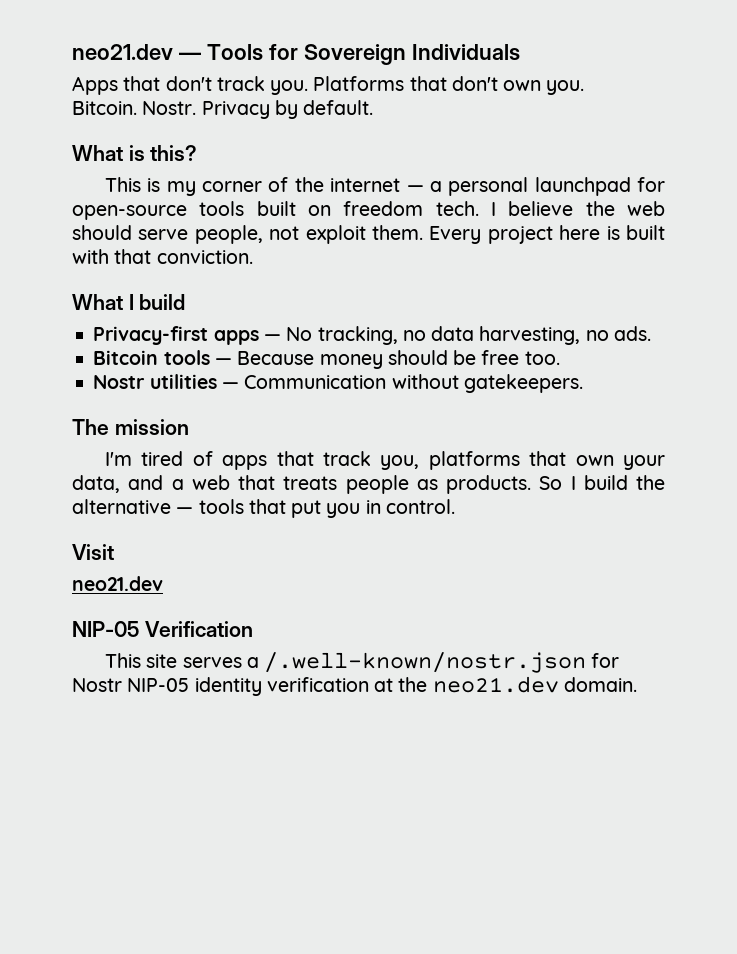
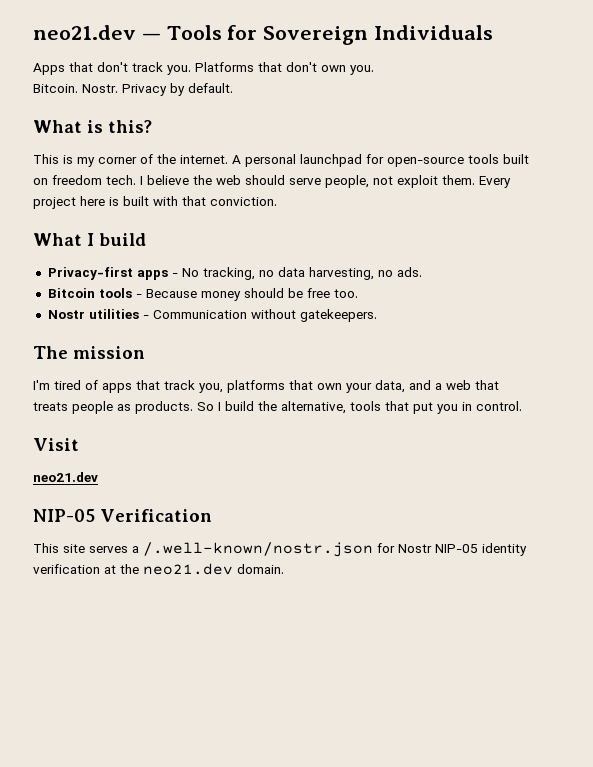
[330,178,442,192] internet — a -> [180,155,241,164] internet. A
[263,334,281,341] — -> [171,273,178,277] -
[214,358,232,365] — -> [135,294,142,298] -
[221,382,239,389] — -> [142,315,149,319] -
[72,499,194,514] alternative — -> [281,401,346,414] alternative,

